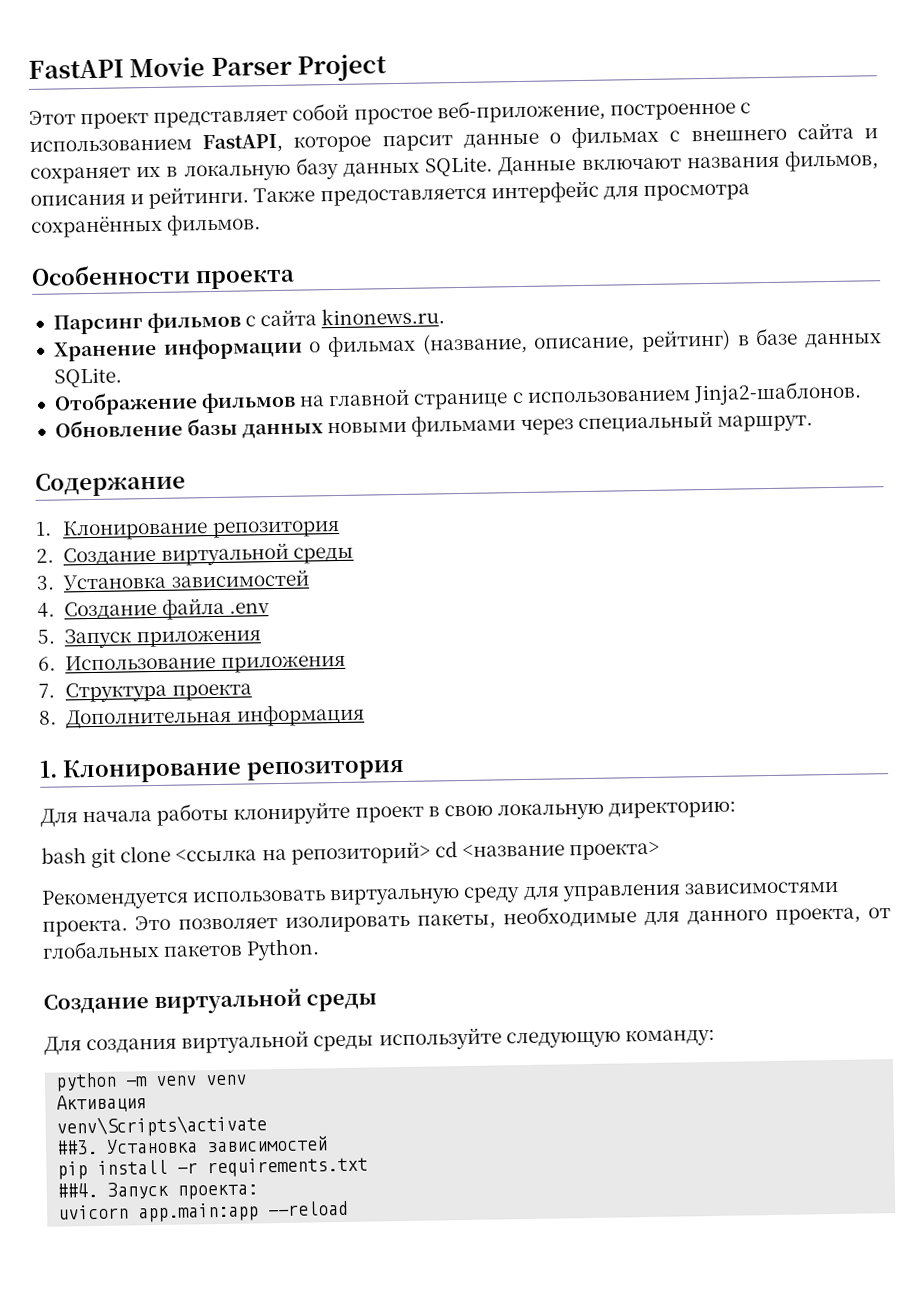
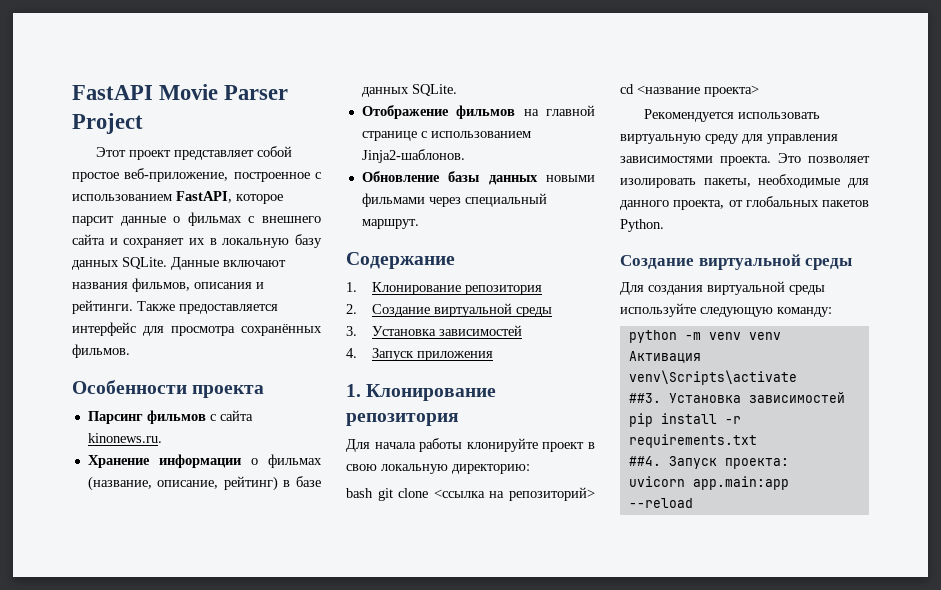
[64,597,270,621] [37,628,261,649] [38,653,346,673] [38,681,252,703] [38,703,365,729] Создание файла .env // 5. Запуск приложения // 6. Использование приложения // 7. Структура проекта // 8. Дополнительная информация -> [372,348,494,361] Запуск приложения

